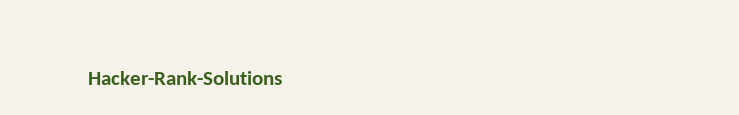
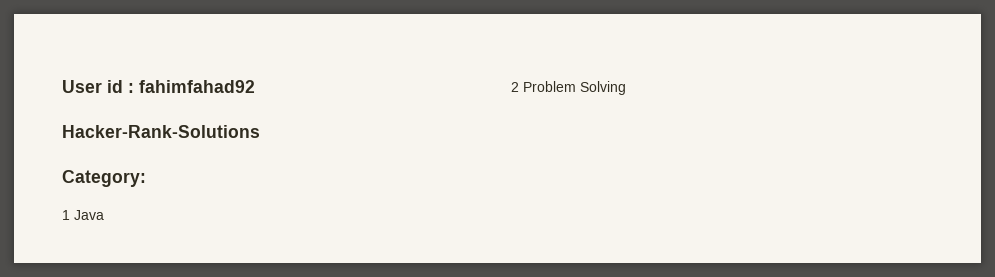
[88,71,282,85] Hacker-Rank-Solutions -> [62,80,255,93] [62,125,260,138] [62,170,146,187] [62,210,104,220] [511,81,626,95] User id : fahimfahad92 // Hacker-Rank-Solutions // Category: // 1 Java // 2 Problem Solving

